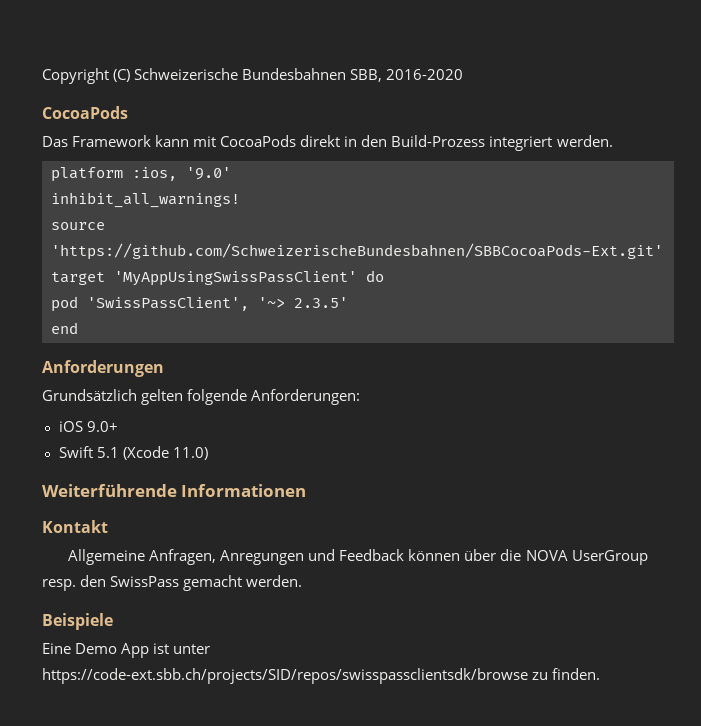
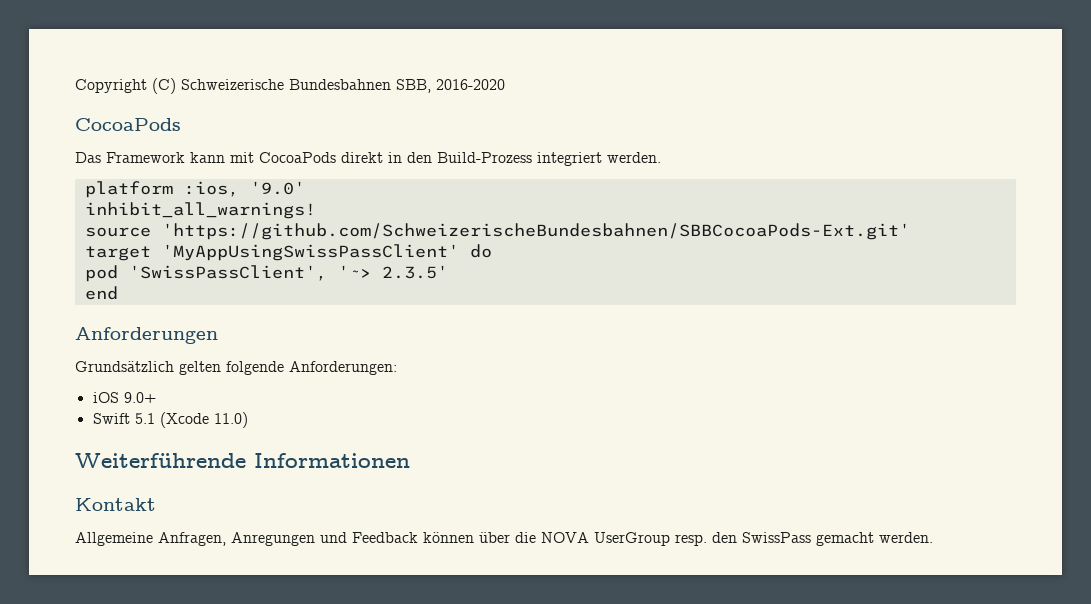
[42,613,113,630] [42,643,211,658] [42,668,601,684] // Beispiele // Eine Demo App ist unter https://code-ext.sbb.ch/projects/SID/repos/swisspassclientsdk/browse zu finden. -> (933, 537) none

